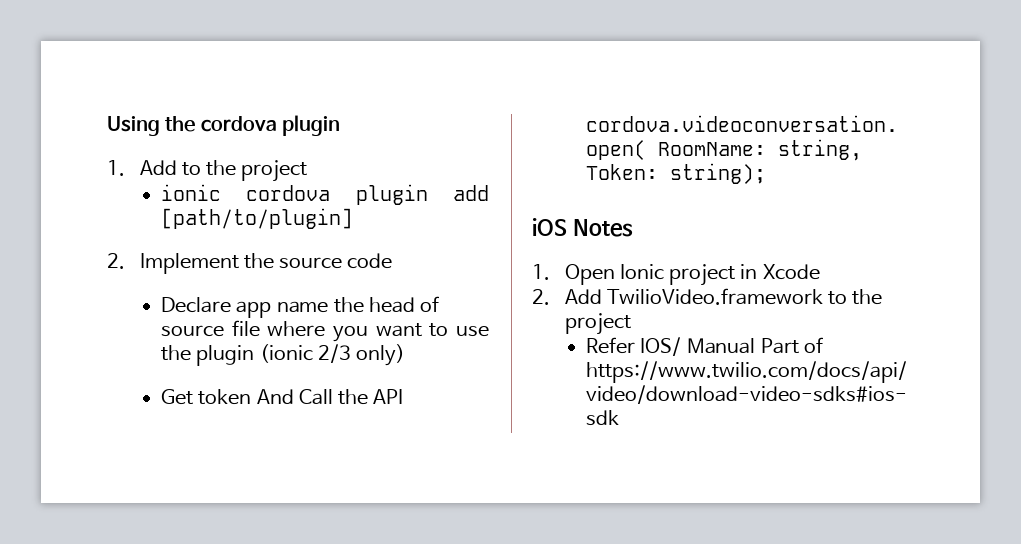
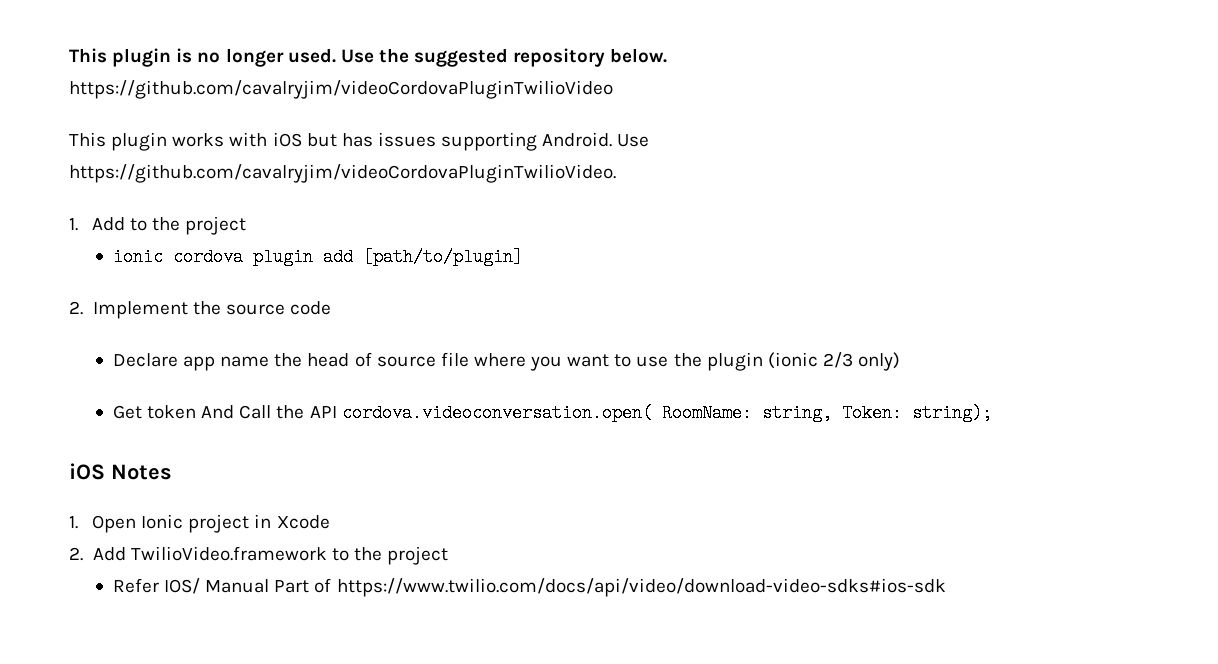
[107,115,340,136] Using the cordova plugin -> [69,48,668,67] [69,80,613,99] [69,132,650,151] [69,164,616,183] This plugin is no longer used. Use the suggested repository below. https://github.com/cavalryjim/videoCordovaPluginTwilioVideo // This plugin works with iOS but has issues supporting Android. Use https://github.com/cavalryjim/videoCordovaPluginTwilioVideo.

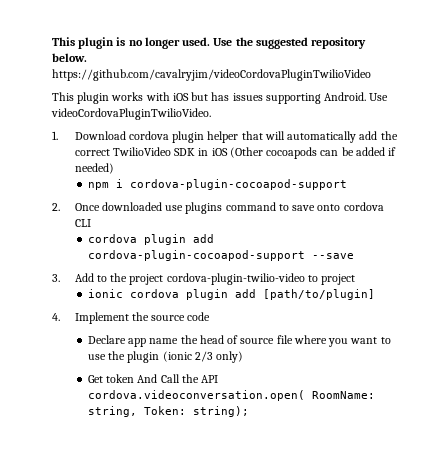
[69,164,616,183] [69,218,78,231] https://github.com/cavalryjim/videoCordovaPluginTwilioVideo. // 1. -> [51,108,211,120] [52,131,398,143] [74,147,397,159] [74,163,114,174] [87,179,347,190] [52,202,384,214] [74,219,91,227] [87,234,214,245] [87,250,354,261] [52,274,60,282] videoCordovaPluginTwilioVideo. // 1. Download cordova plugin helper that will automatically add the correct TwilioVideo SDK in iOS (Other cocoapods can be added if needed) // npm i cordova-plugin-cocoapod-support // 2. Once downloaded use plugins command to save onto cordova CLI // cordova plugin add cordova-plugin-cocoapod-support --save // 3.
(247, 225) none -> [166,273,356,285] cordova-plugin-twilio-video to project
[69,301,83,315] 2. -> [52,313,60,321] 4.
[69,463,172,480] [69,514,330,533] [69,546,449,565] [112,578,946,597] // iOS Notes // 1. Open Ionic project in Xcode // 2. Add TwilioVideo.framework to the project // Refer IOS/ Manual Part of https://www.twilio.com/docs/api/video/download-video-sdks#ios-sdk -> (249, 411) none

